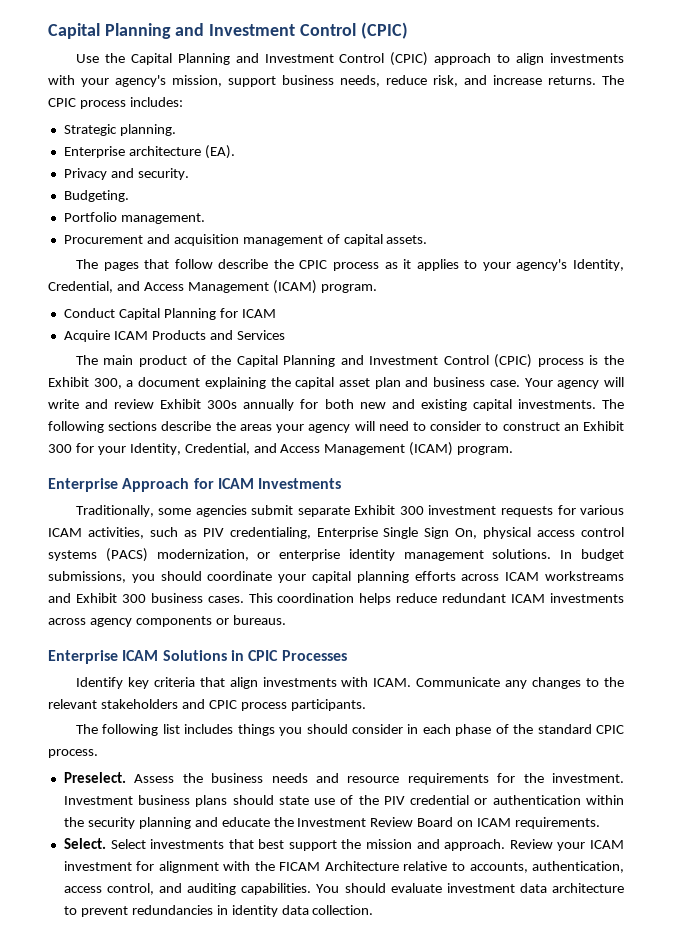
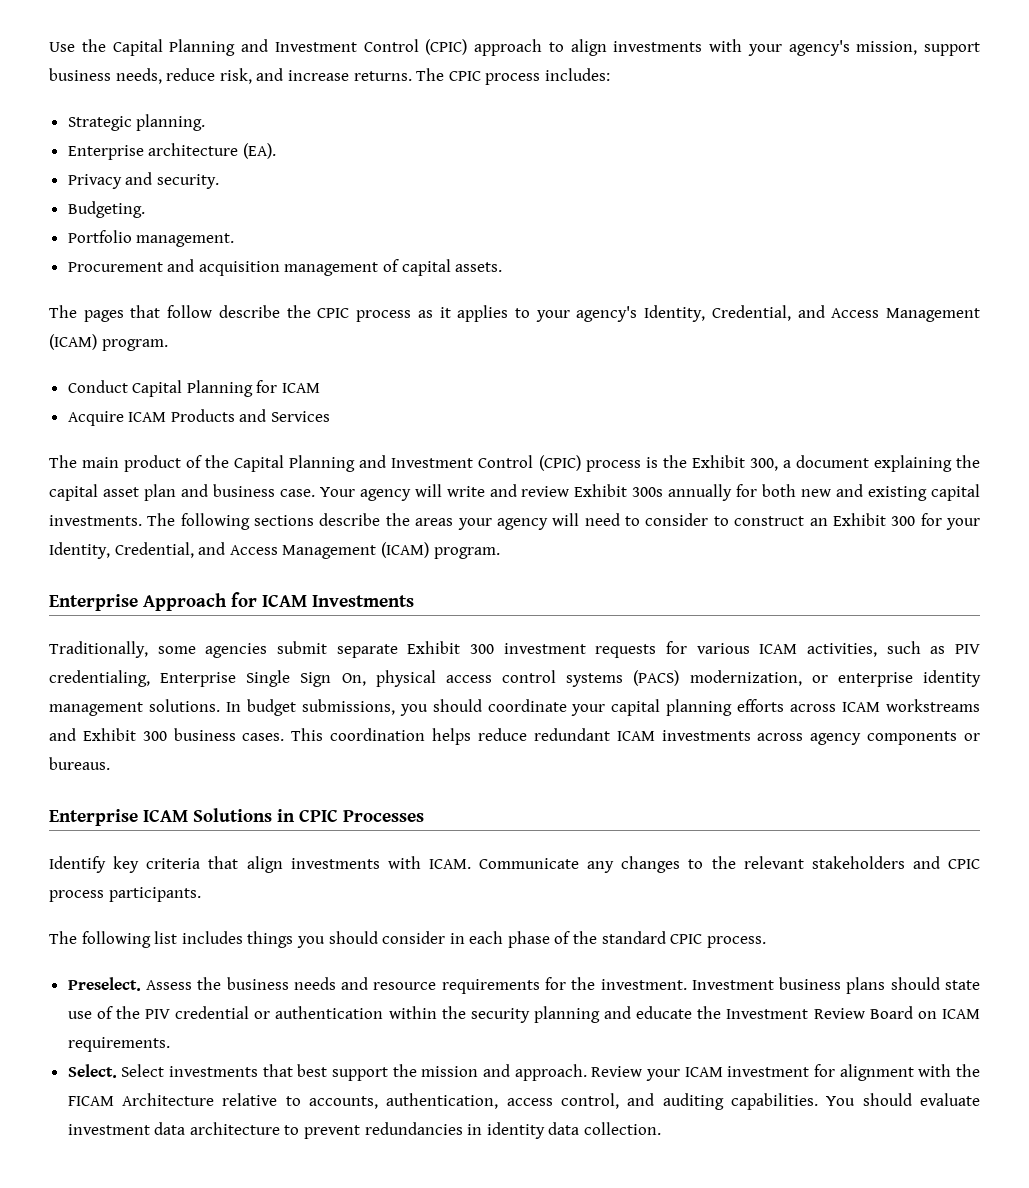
[48,22,408,39] Capital Planning and Investment Control (CPIC) // -> (49, 47) none

